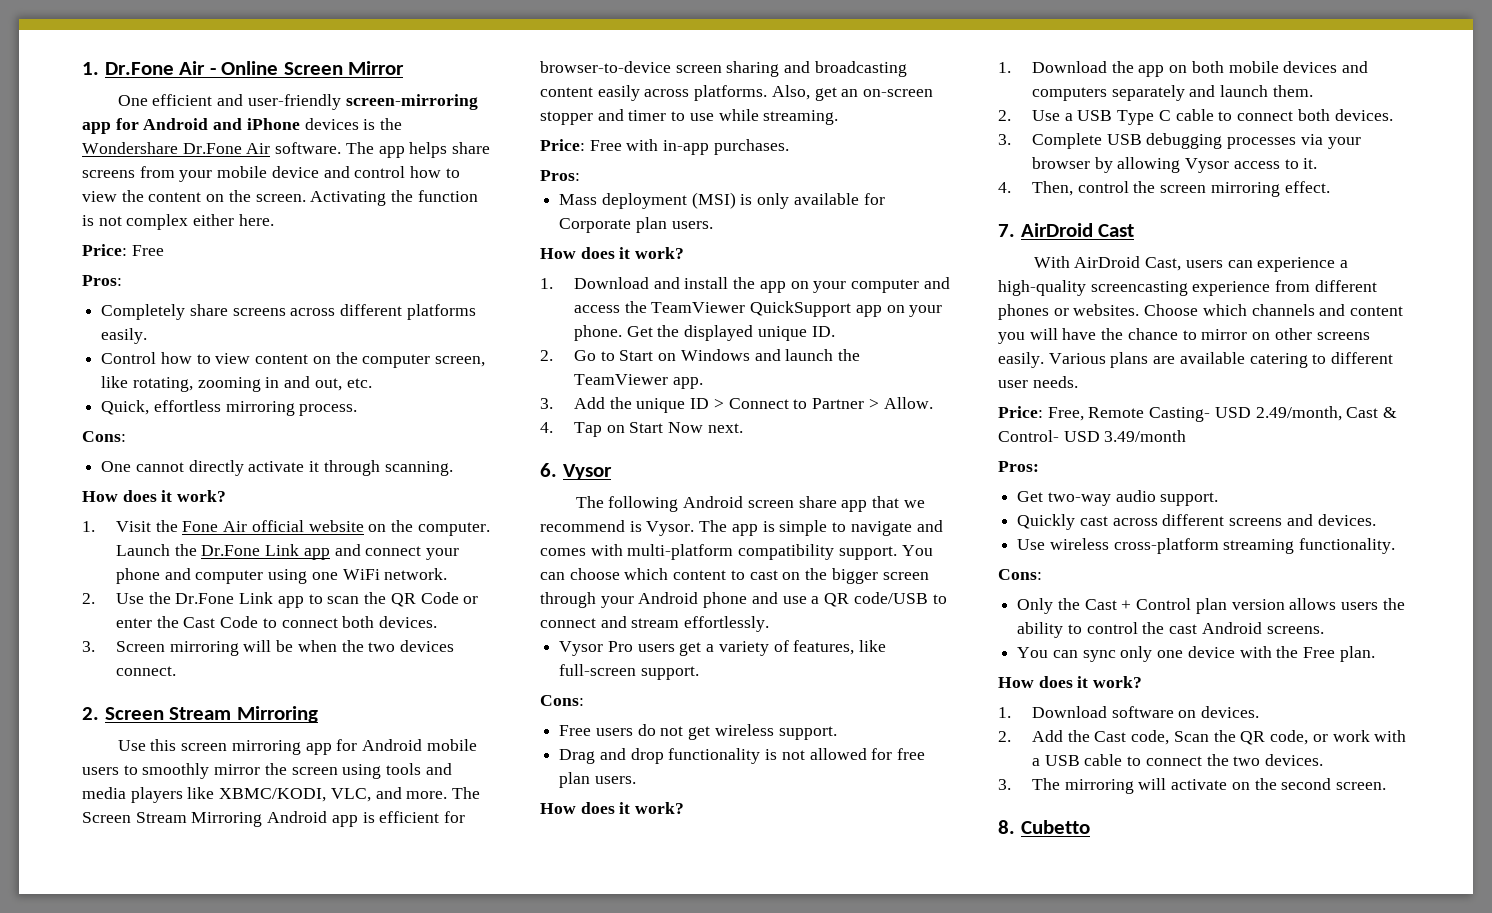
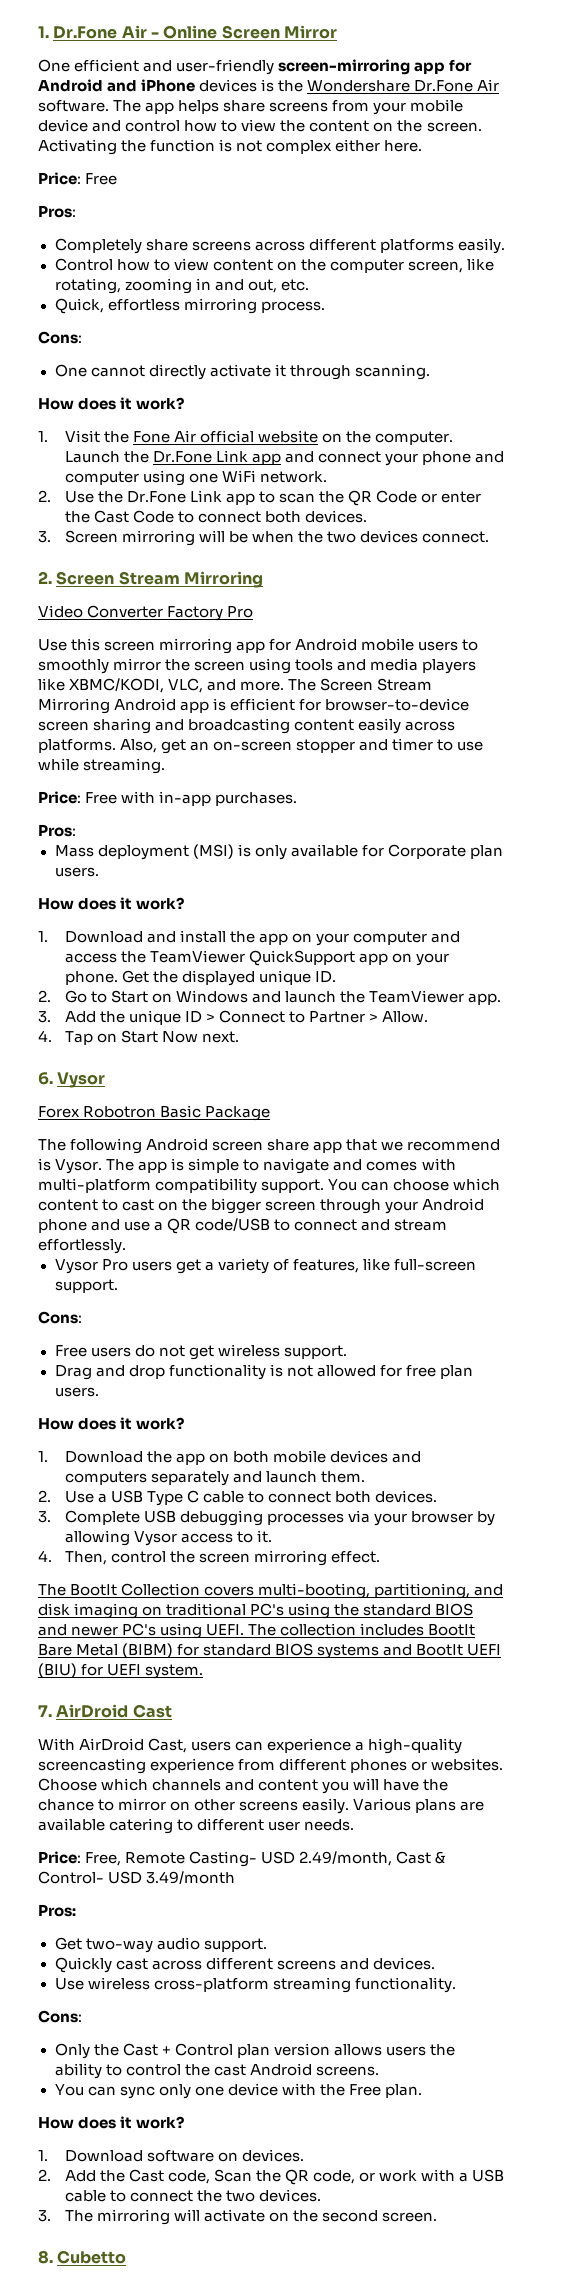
(318, 714) none -> [38,605,254,621] // Video Converter Factory Pro
(612, 472) none -> [38,1105,271,1121] // Forex Robotron Basic Package
(1330, 187) none -> [38,1583,504,1599] [38,1603,474,1619] [38,1623,476,1639] [38,1643,502,1659] [38,1663,204,1679] // The BootIt Collection covers multi-booting, partitioning, and disk imaging on traditional PC's using the standard BIOS and newer PC's using UEFI. The collection includes BootIt Bare Metal (BIBM) for standard BIOS systems and BootIt UEFI (BIU) for UEFI system.

